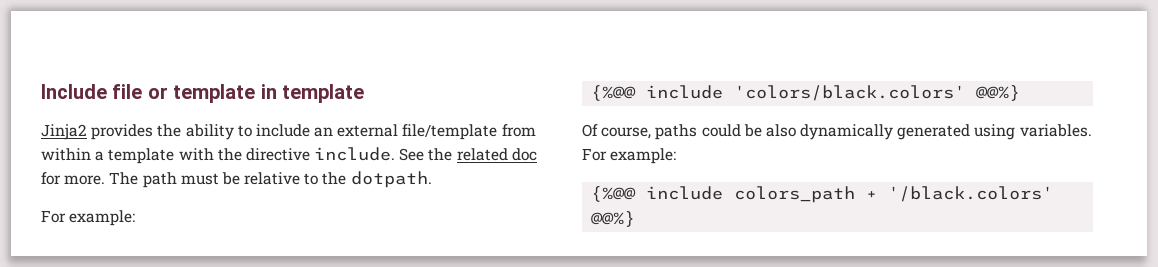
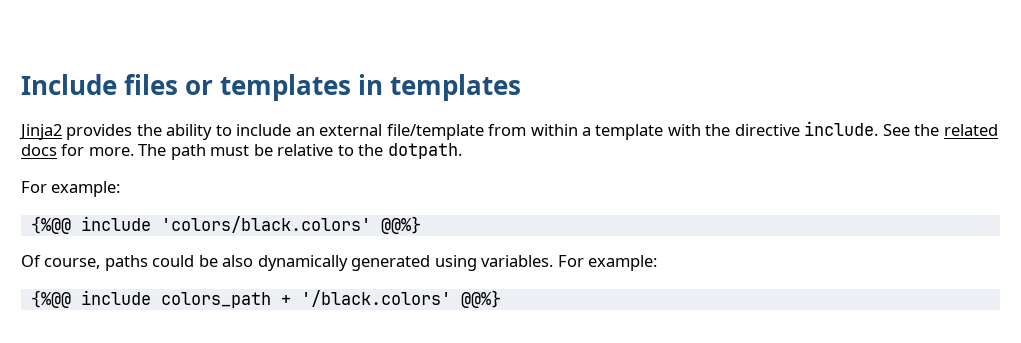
[112,84,364,103] file or template in template -> [124,74,522,101] files or templates in templates
[511,148,537,161] doc -> [21,144,57,156] docs

